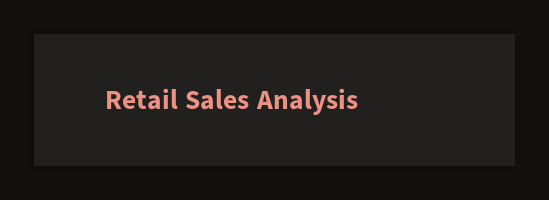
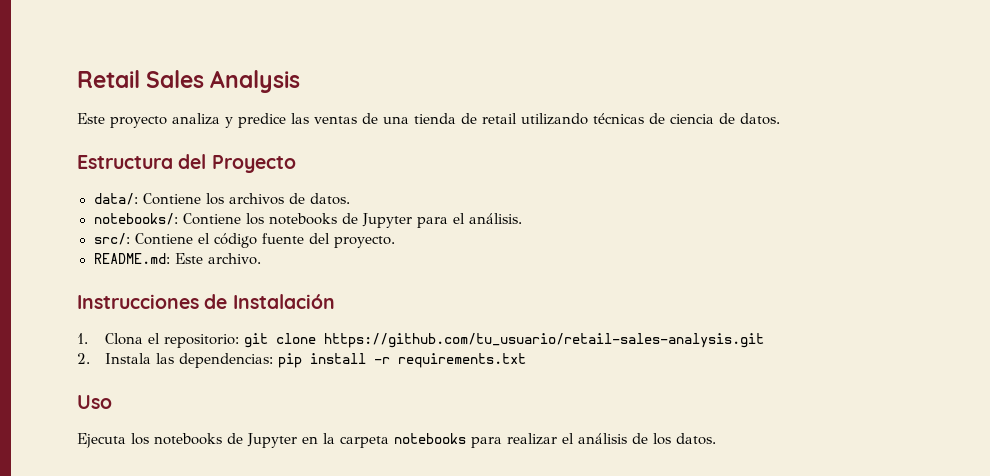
(358, 101) none -> [77,113,780,128] [77,154,296,173] [93,193,350,205] [93,213,522,228] [93,233,395,248] [93,253,261,265] [77,294,335,309] [77,333,764,348] [77,353,526,368] [77,395,112,409] [77,433,716,448] // Este proyecto analiza y predice las ventas de una tienda de retail utilizando técnicas de ciencia de datos. // Estructura del Proyecto // data/: Contiene los archivos de datos. // notebooks/: Contiene los notebooks de Jupyter para el análisis. // src/: Contiene el código fuente del proyecto. // README.md: Este archivo. // Instrucciones de Instalación // 1. Clona el repositorio: git clone https://github.com/tu_usuario/retail-sales-analysis.git // 2. Instala las dependencias: pip install -r requirements.txt // Uso // Ejecuta los notebooks de Jupyter en la carpeta notebooks para realizar el análisis de los datos.

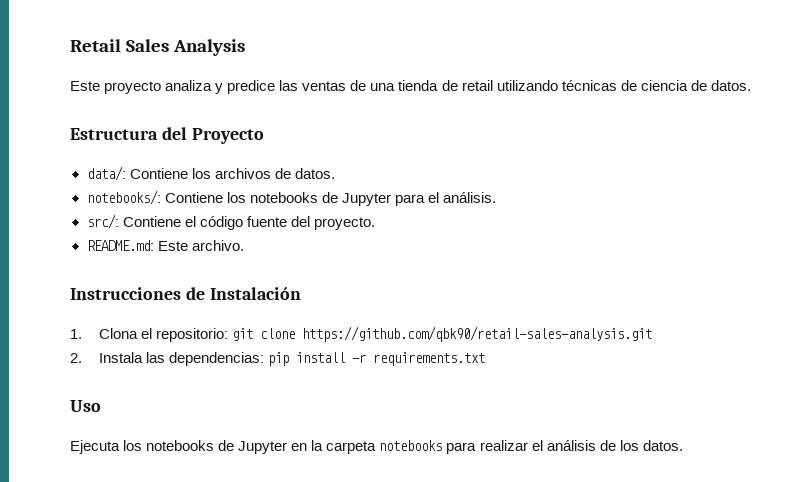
[323,333,764,348] https://github.com/tu_usuario/retail-sales-analysis.git -> [302,326,653,342] https://github.com/qbk90/retail-sales-analysis.git

